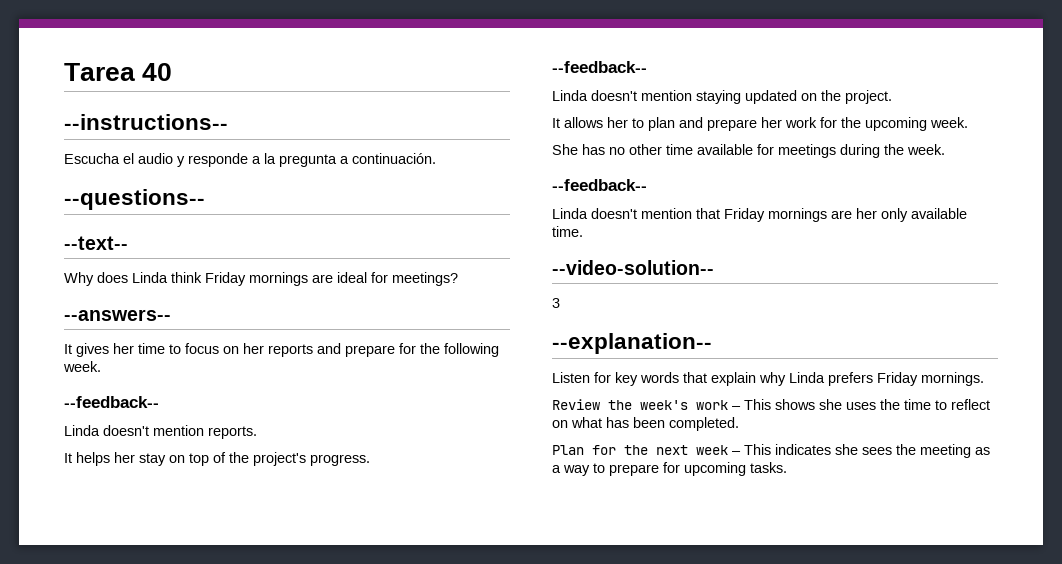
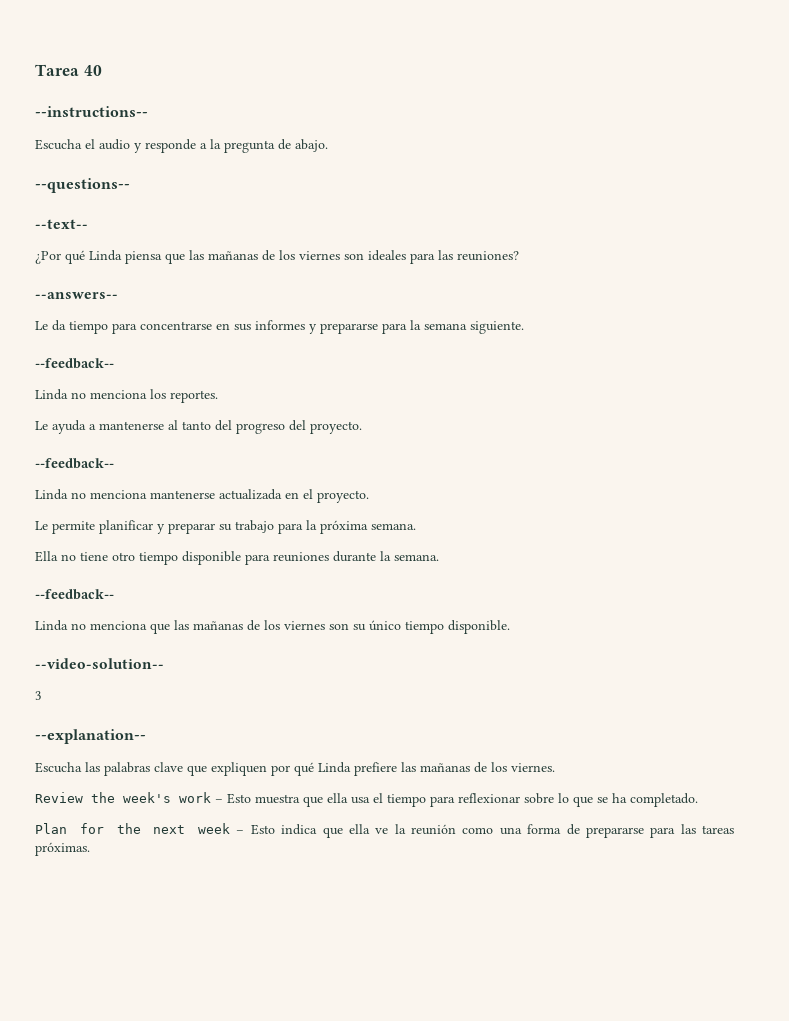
[340,153,436,164] a continuación. -> [278,139,328,152] de abajo.
[64,272,458,286] [64,309,171,321] [64,343,499,357] [63,361,101,372] [64,396,159,408] [64,425,257,439] [64,452,370,466] [552,61,647,73] [552,90,892,104] [552,117,968,131] [552,144,945,158] [552,179,647,191] [552,208,967,222] [552,226,583,237] [552,260,714,275] [552,298,560,308] [552,333,712,354] [552,372,984,386] Why does Linda think Friday mornings are ideal for meetings? // --answers-- // It gives her time to focus on her reports and prepare for the following week. // --feedback-- // Linda doesn't mention reports. // It helps her stay on top of the project's progress. // --feedback-- // Linda doesn't mention staying updated on the project. // It allows her to plan and prepare her work for the upcoming week. // She has no other time available for meetings during the week. // --feedback-- // Linda doesn't mention that Friday mornings are her only available time. // --video-solution-- // 3 // --explanation-- // Listen for key words that explain why Linda prefers Friday mornings. -> [35,250,519,264] [35,292,118,299] [35,320,524,334] [35,358,114,369] [35,389,218,403] [35,420,362,434] [35,458,114,469] [35,489,369,503] [35,520,416,534] [35,551,439,565] [35,589,114,600] [35,620,510,634] [35,658,164,669] [35,691,42,700] [35,729,146,744] [35,762,555,776] ¿Por qué Linda piensa que las mañanas de los viernes son ideales para las reuniones? // --answers-- // Le da tiempo para concentrarse en sus informes y prepararse para la semana siguiente. // --feedback-- // Linda no menciona los reportes. // Le ayuda a mantenerse al tanto del progreso del proyecto. // --feedback-- // Linda no menciona mantenerse actualizada en el proyecto. // Le permite planificar y preparar su trabajo para la próxima semana. // Ella no tiene otro tiempo disponible para reuniones durante la semana. // --feedback-- // Linda no menciona que las mañanas de los viernes son su único tiempo disponible. // --video-solution-- // 3 // --explanation-- // Escucha las palabras clave que expliquen por qué Linda prefiere las mañanas de los viernes.
[744,399,990,410] [552,417,739,431] This shows she uses the time to reflect on what has been completed. -> [227,793,698,807] Esto muestra que ella usa el tiempo para reflexionar sobre lo que se ha completado.
[744,444,990,458] [552,462,787,476] This indicates she sees the meeting as a way to prepare for upcoming tasks. -> [250,824,734,838] [35,842,90,856] Esto indica que ella ve la reunión como una forma de prepararse para las tareas próximas.

